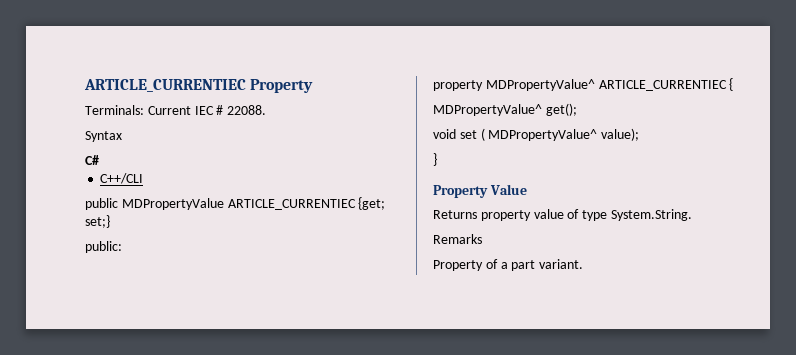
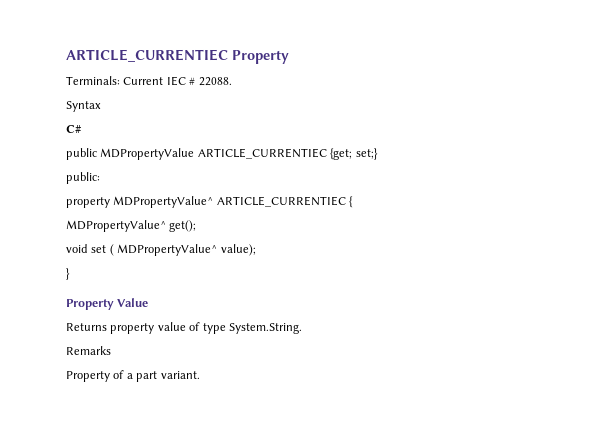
[100,173,144,184] // C++/CLI -> (82, 129) none

